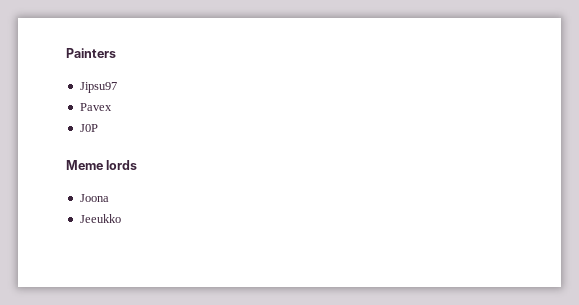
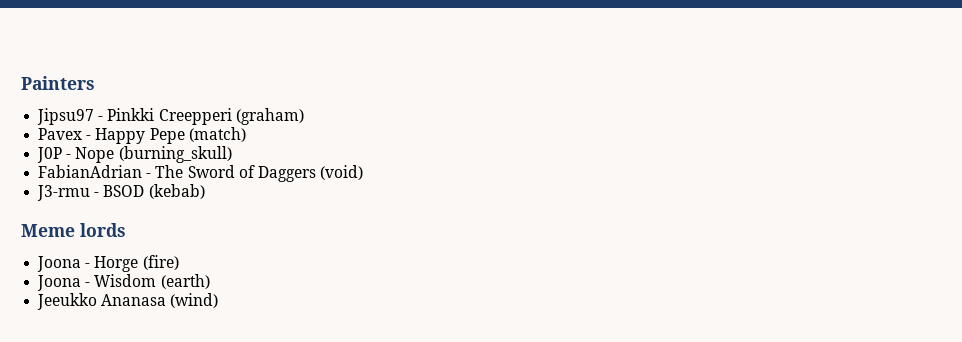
[79,103,112,111] [79,124,98,132] [66,160,138,170] [79,194,109,202] // Pavex // J0P // Meme lords // Joona -> [98,108,304,125] [38,127,246,144] [37,146,232,163] [38,165,364,182] [37,184,205,201] [21,223,126,237] [37,255,179,272] [37,274,210,291] - Pinkki Creepperi (graham) // Pavex - Happy Pepe (match) // J0P - Nope (burning_skull) // FabianAdrian - The Sword of Daggers (void) // J3-rmu - BSOD (kebab) // Meme lords // Joona - Horge (fire) // Joona - Wisdom (earth)
(121, 218) none -> [101,293,219,308] Ananasa (wind)

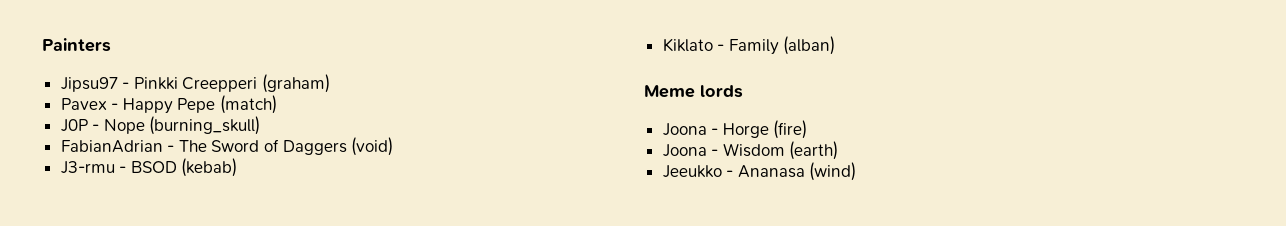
(205, 191) none -> [662,36,836,55] // Kiklato - Family (alban)
(98, 301) none -> [726,170,734,177] -

